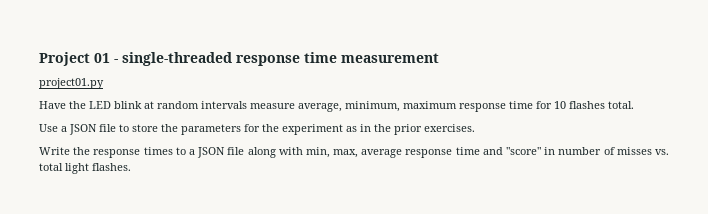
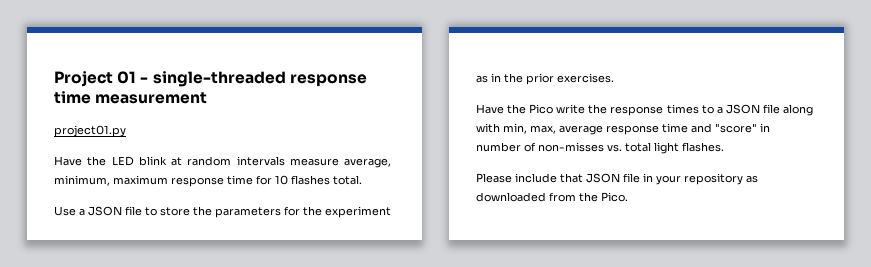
[39,147,70,155] Write -> [476,104,586,114] Have the Pico write
[616,147,652,155] misses -> [538,142,604,152] non-misses
(131, 167) none -> [476,173,758,185] [476,192,628,202] // Please include that JSON file in your repository as downloaded from the Pico.

